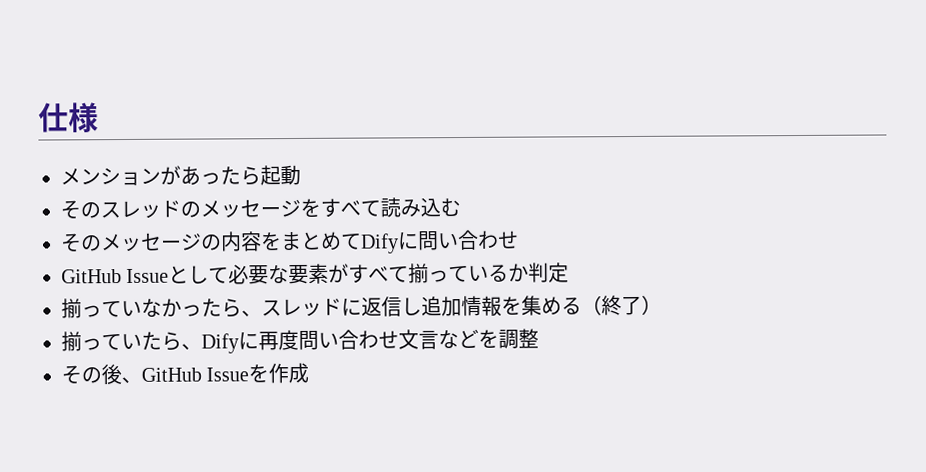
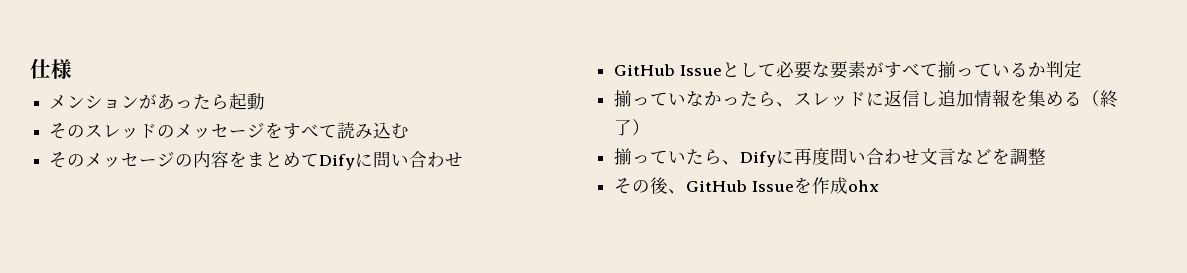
(310, 373) none -> [847,180,879,192] ohx

